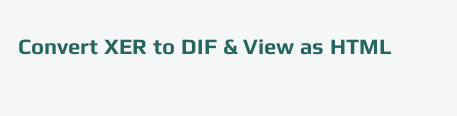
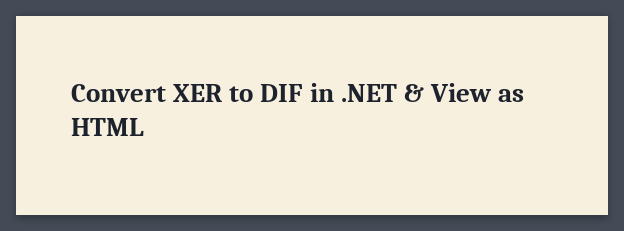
(217, 46) none -> [309,83,397,102] in .NET

